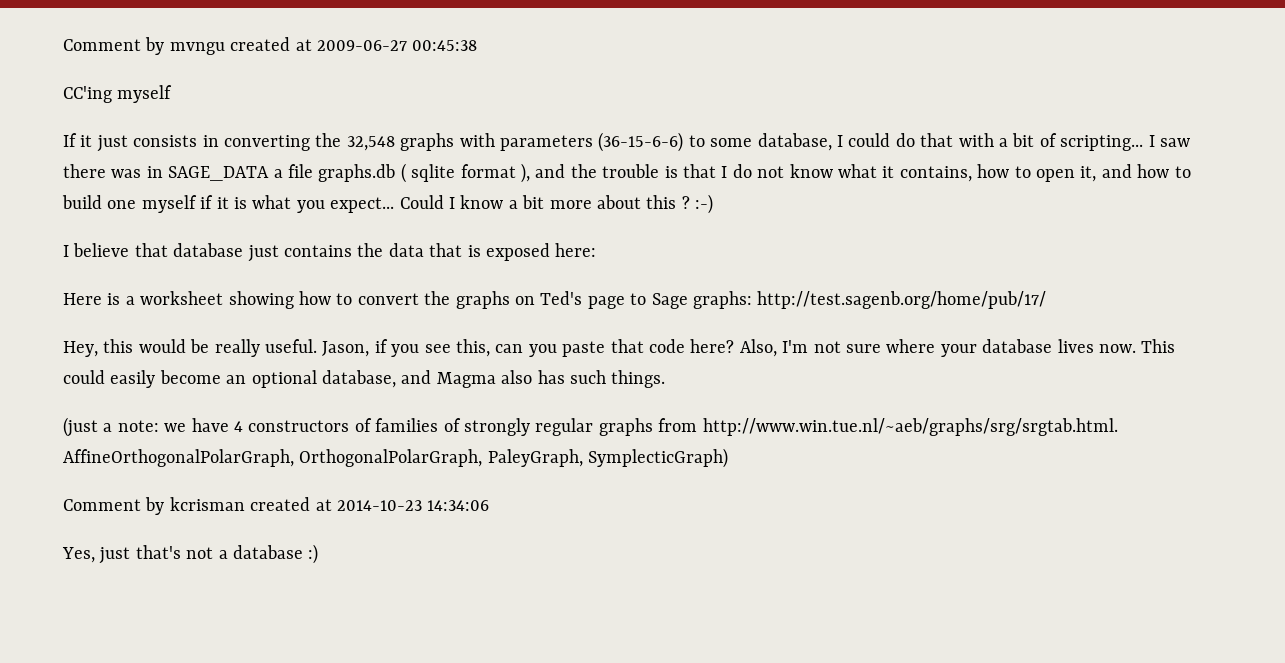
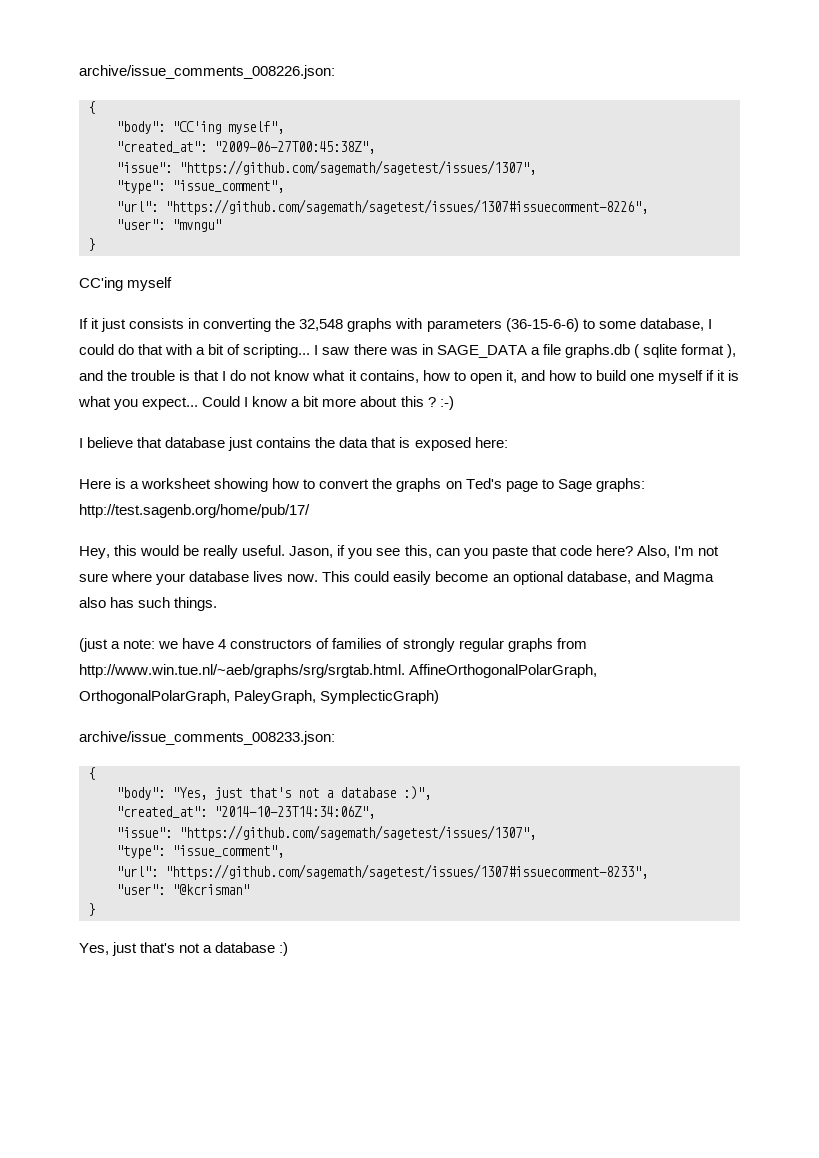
[63,37,478,55] Comment by mvngu created at 2009-06-27 00:45:38 -> [79,65,335,79] [88,101,95,114] [116,121,284,134] [116,141,375,154] [116,160,536,176] [116,180,284,194] [116,199,648,215] [116,219,221,232] [88,238,95,251] archive/issue_comments_008226.json: // { // "body": "CC'ing myself", // "created_at": "2009-06-27T00:45:38Z", // "issue": "https://github.com/sagemath/sagetest/issues/1307", // "type": "issue_comment", // "url": "https://github.com/sagemath/sagetest/issues/1307#issuecomment-8226", // "user": "mvngu" // }
[63,497,490,515] Comment by kcrisman created at 2014-10-23 14:34:06 -> [79,731,335,745] [88,767,95,780] [116,786,431,800] [116,806,375,819] [116,825,536,841] [116,845,284,859] [116,864,648,880] [116,884,249,895] [88,903,95,916] archive/issue_comments_008233.json: // { // "body": "Yes, just that's not a database :)", // "created_at": "2014-10-23T14:34:06Z", // "issue": "https://github.com/sagemath/sagetest/issues/1307", // "type": "issue_comment", // "url": "https://github.com/sagemath/sagetest/issues/1307#issuecomment-8233", // "user": "@kcrisman" // }

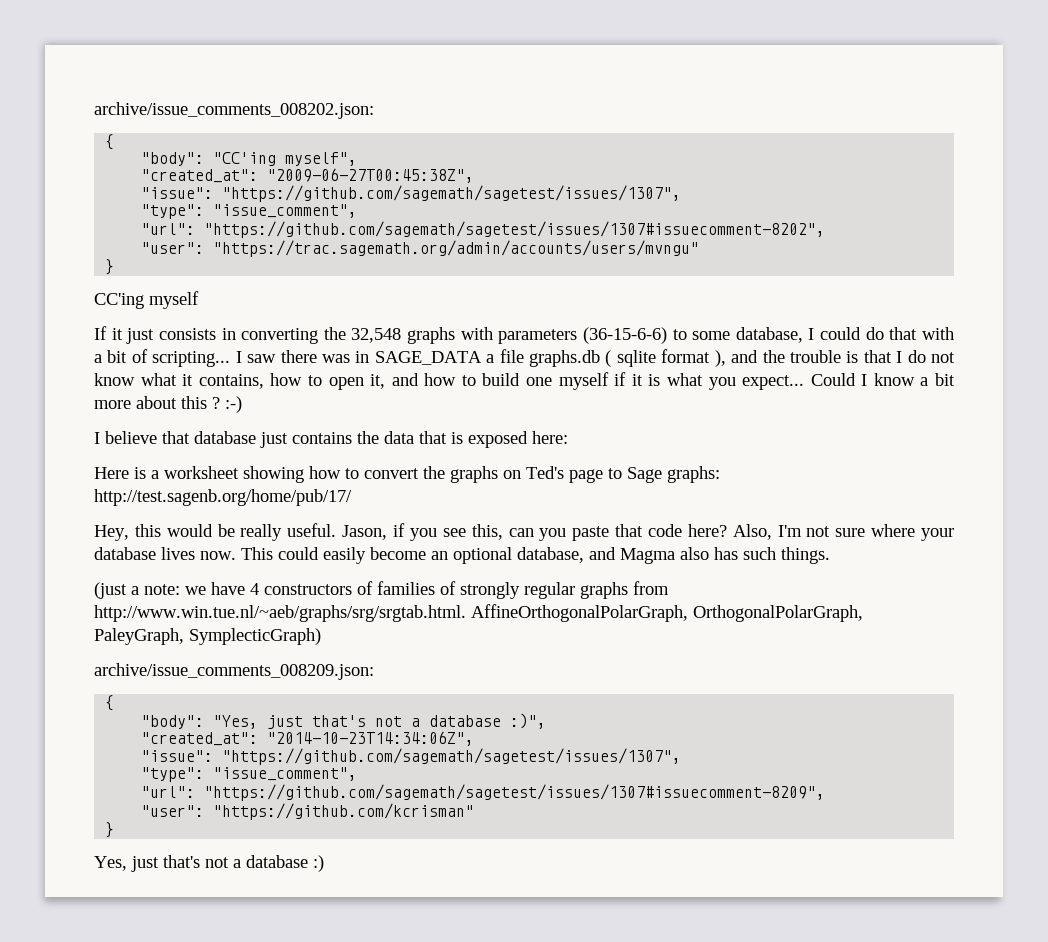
[79,65,335,79] archive/issue_comments_008226.json: -> [94,102,374,119] archive/issue_comments_008202.json:
[165,199,648,215] [116,219,221,232] "https://github.com/sagemath/sagetest/issues/1307#issuecomment-8226", // "user": "mvngu" -> [204,221,826,238] [141,240,700,257] "https://github.com/sagemath/sagetest/issues/1307#issuecomment-8202", // "user": "https://trac.sagemath.org/admin/accounts/users/mvngu"
[79,731,335,745] archive/issue_comments_008233.json: -> [94,663,374,680] archive/issue_comments_008209.json:
[165,864,648,880] [116,884,249,895] "https://github.com/sagemath/sagetest/issues/1307#issuecomment-8233", // "user": "@kcrisman" -> [204,784,826,801] [141,803,475,820] "https://github.com/sagemath/sagetest/issues/1307#issuecomment-8209", // "user": "https://github.com/kcrisman"

